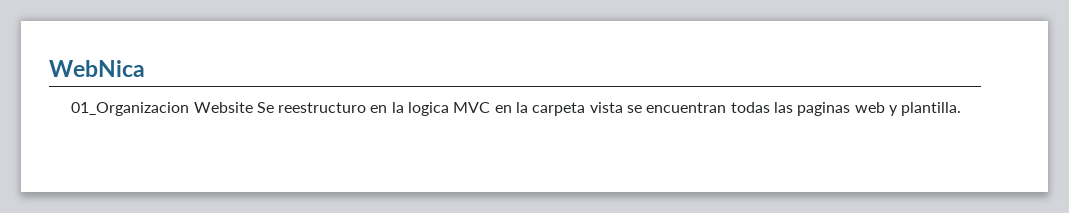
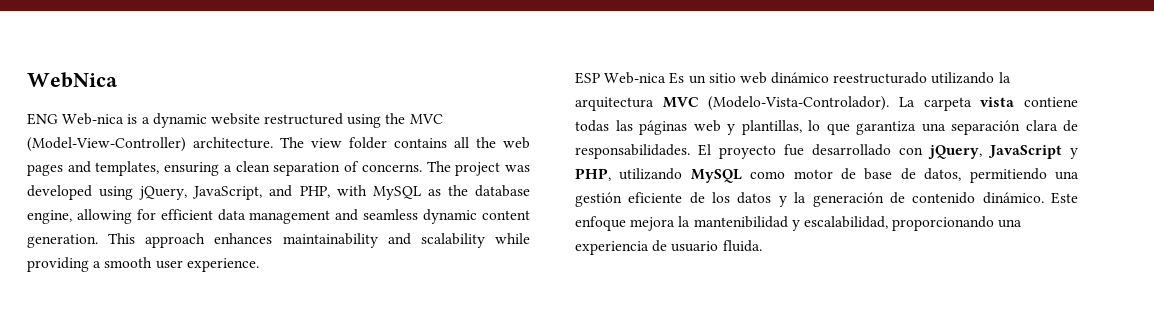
[71,102,727,116] 01_Organizacion Website Se reestructuro en la logica MVC en la carpeta vista se encuentran -> [27,113,443,128] [27,137,530,152] [27,161,530,176] [27,185,531,200] [27,209,531,224] [27,233,530,248] [27,257,259,272] [575,72,1011,84] [575,96,1078,111] ENG Web-nica is a dynamic website restructured using the MVC (Model-View-Controller) architecture. The view folder contains all the web pages and templates, ensuring a clean separation of concerns. The project was developed using jQuery, JavaScript, and PHP, with MySQL as the database engine, allowing for efficient data management and seamless dynamic content generation. This approach enhances maintainability and scalability while providing a smooth user experience. // ESP Web-nica Es un sitio web dinámico reestructurado utilizando la arquitectura MVC (Modelo-Vista-Controlador). La carpeta vista contiene
[797,102,851,116] paginas -> [639,120,687,135] páginas
[901,102,962,116] plantilla. -> [741,120,1078,135] [575,144,1078,159] [575,168,1079,183] [575,192,1078,207] [575,216,1023,231] [575,240,762,255] plantillas, lo que garantiza una separación clara de responsabilidades. El proyecto fue desarrollado con jQuery, JavaScript y PHP, utilizando MySQL como motor de base de datos, permitiendo una gestión eficiente de los datos y la generación de contenido dinámico. Este enfoque mejora la mantenibilidad y escalabilidad, proporcionando una experiencia de usuario fluida.

